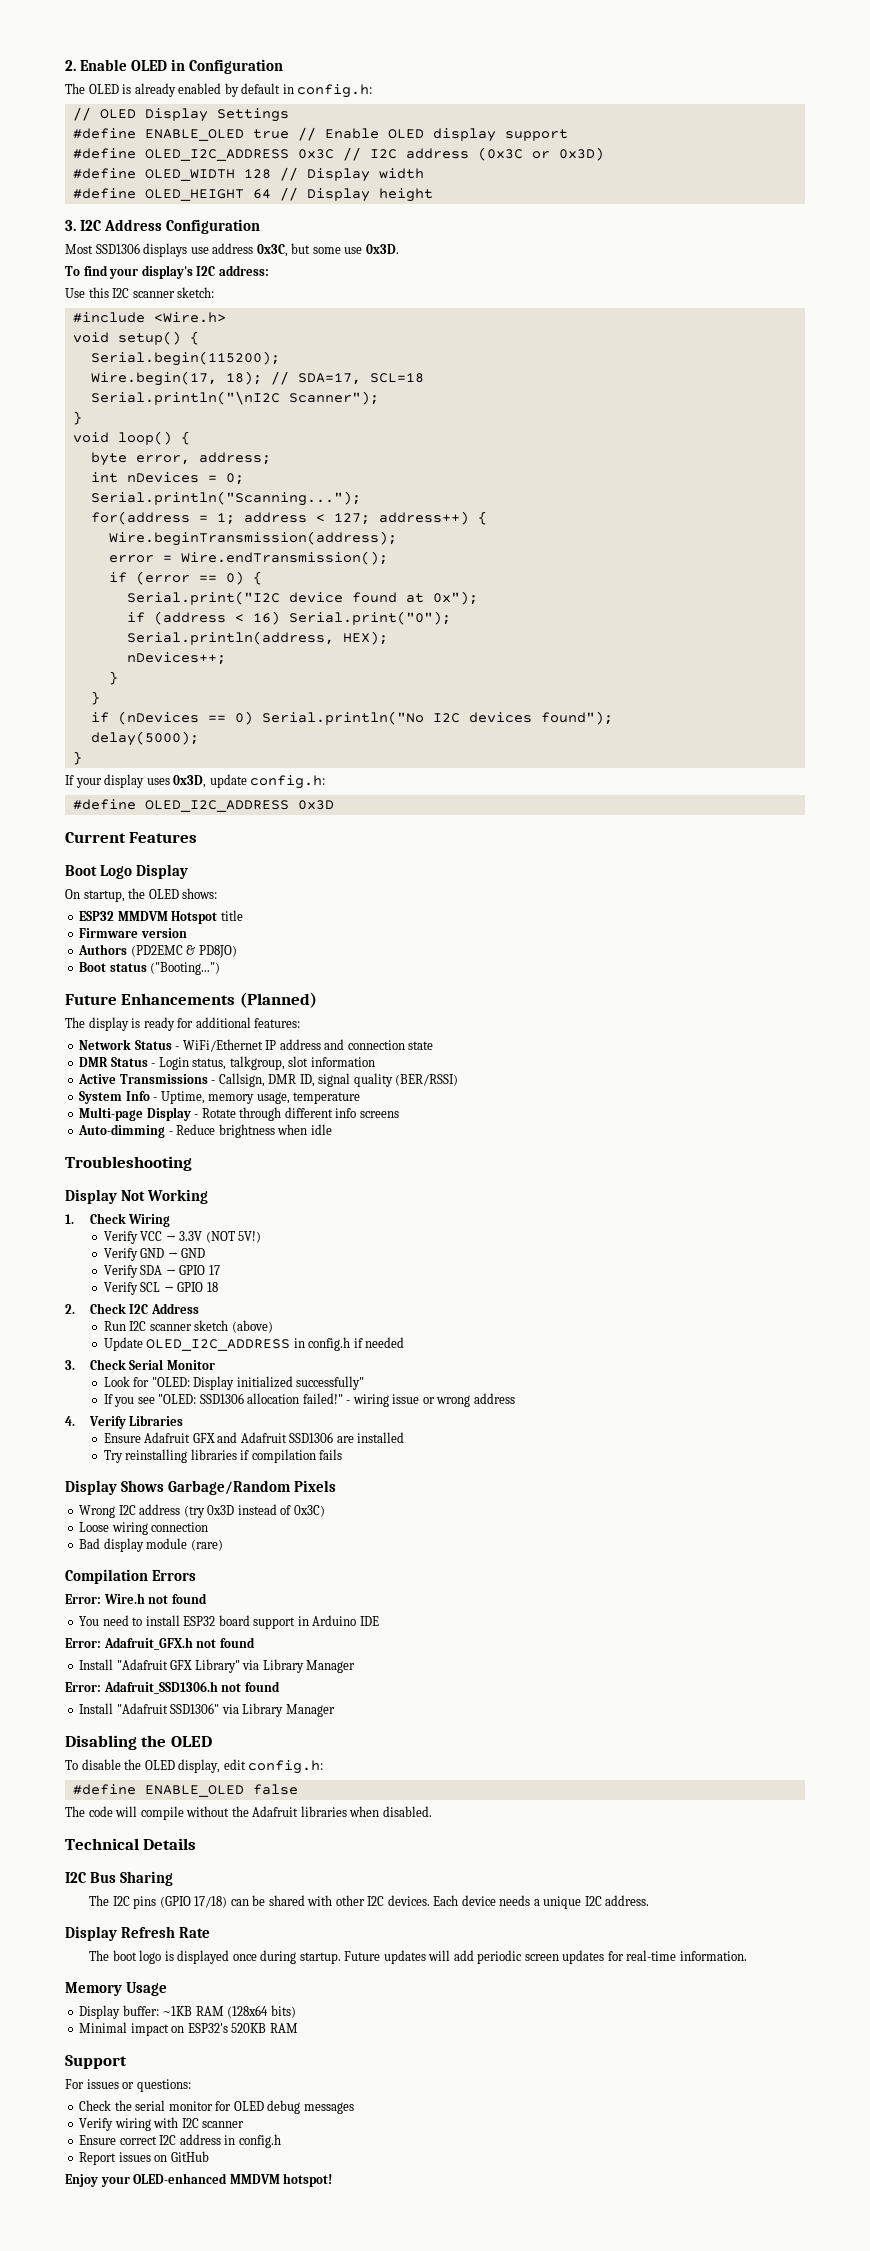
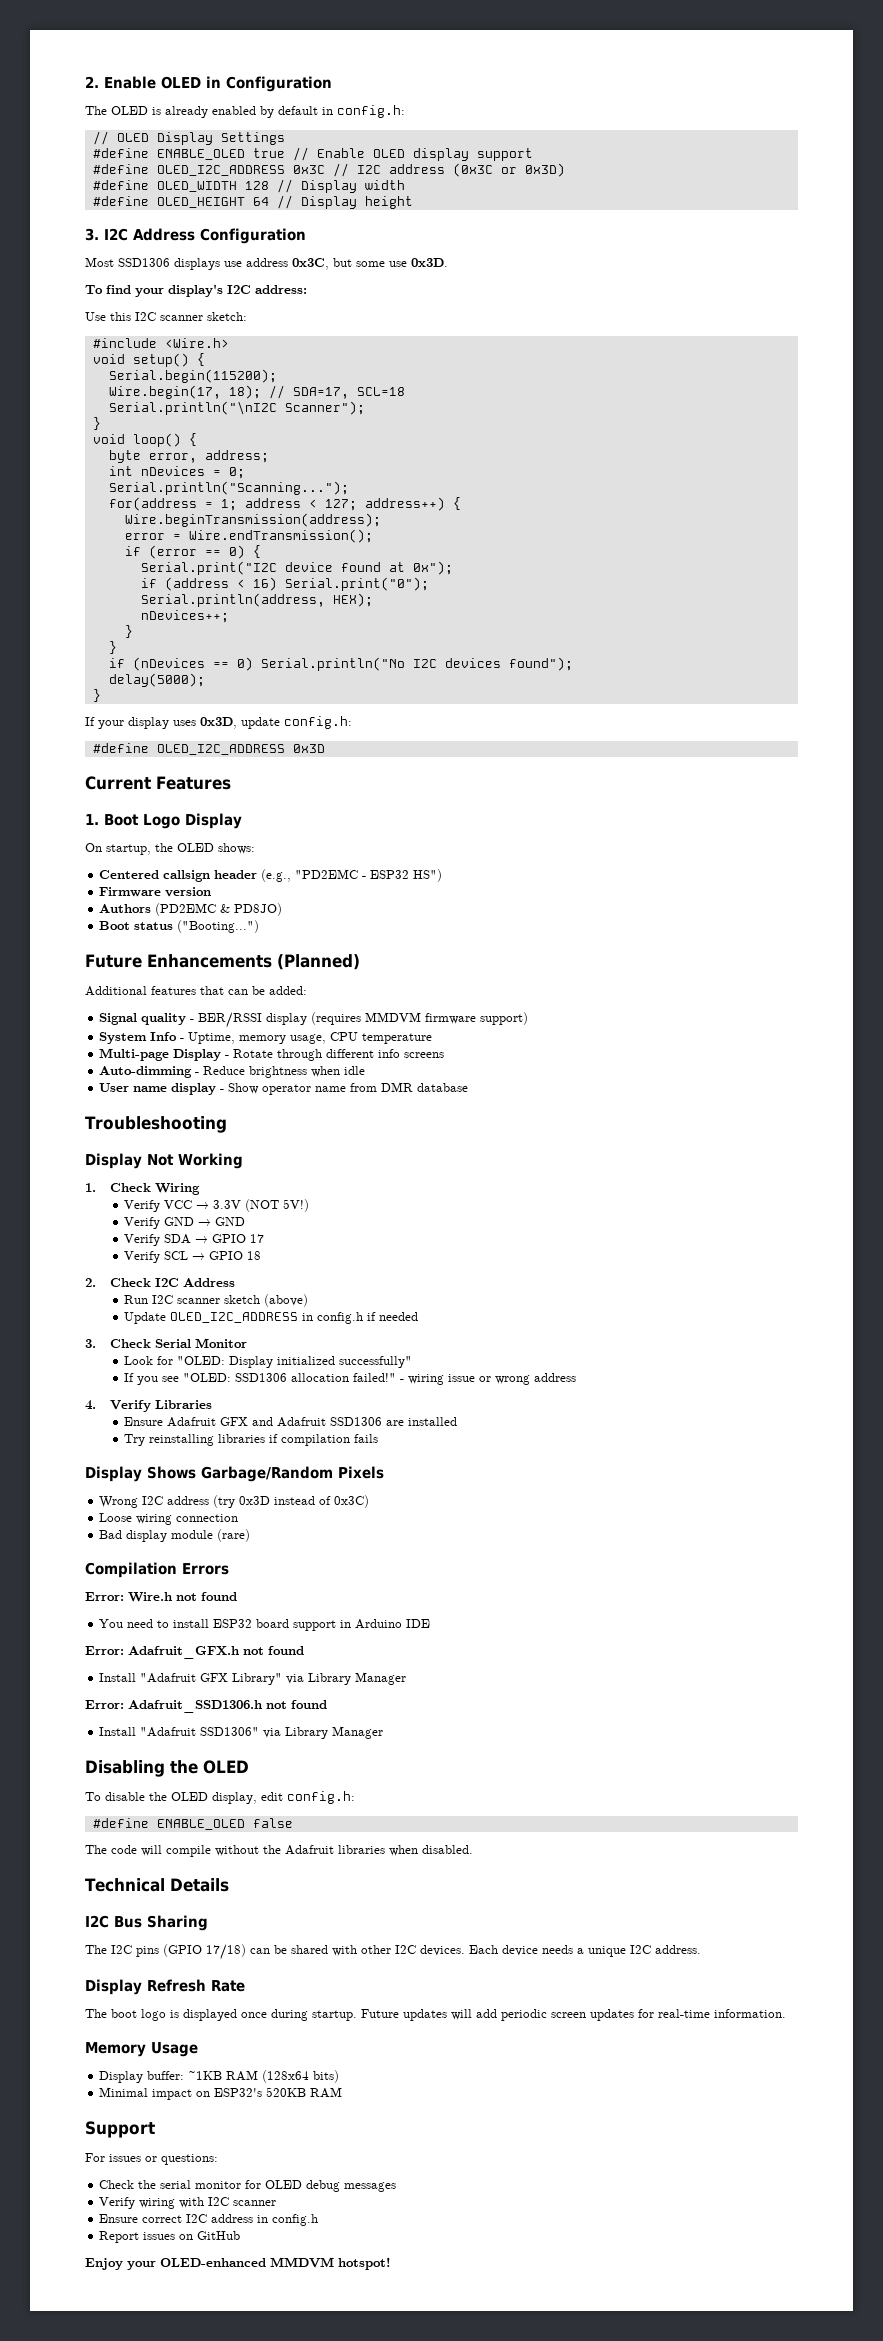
(198, 837) none -> [85,814,99,825] 1.
[79,910,243,924] ESP32 MMDVM Hotspot title -> [99,869,443,882] Centered callsign header (e.g., "PD2EMC - ESP32 HS")
[65,1017,301,1031] [79,1039,434,1052] [79,1056,375,1070] [78,1073,459,1087] The display is ready for additional features: // Network Status - WiFi/Ethernet IP address and connection state // DMR Status - Login status, talkgroup, slot information // Active Transmissions - Callsign, DMR ID, signal quality (BER/RSSI) -> [85,986,307,996] [99,1012,529,1028] Additional features that can be added: // Signal quality - BER/RSSI display (requires MMDVM firmware support)
(290, 1098) none -> [330,1032,359,1041] CPU
(332, 1129) none -> [99,1082,469,1095] // User name display - Show operator name from DMR database

